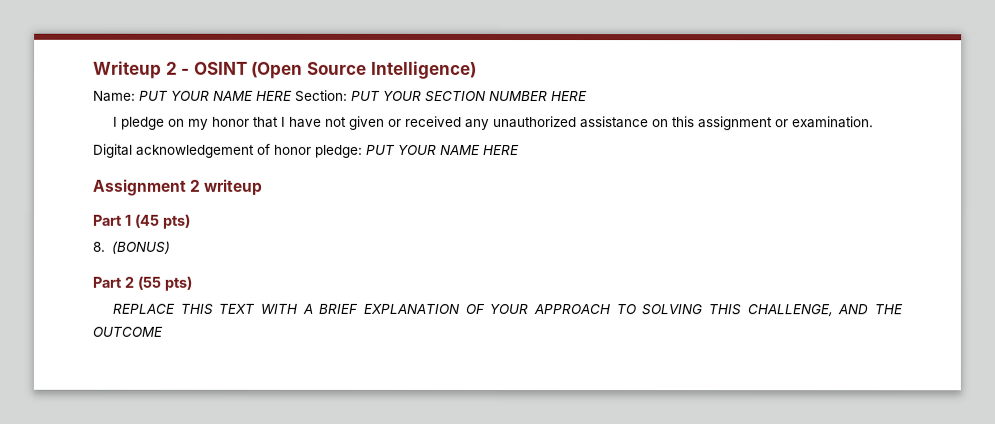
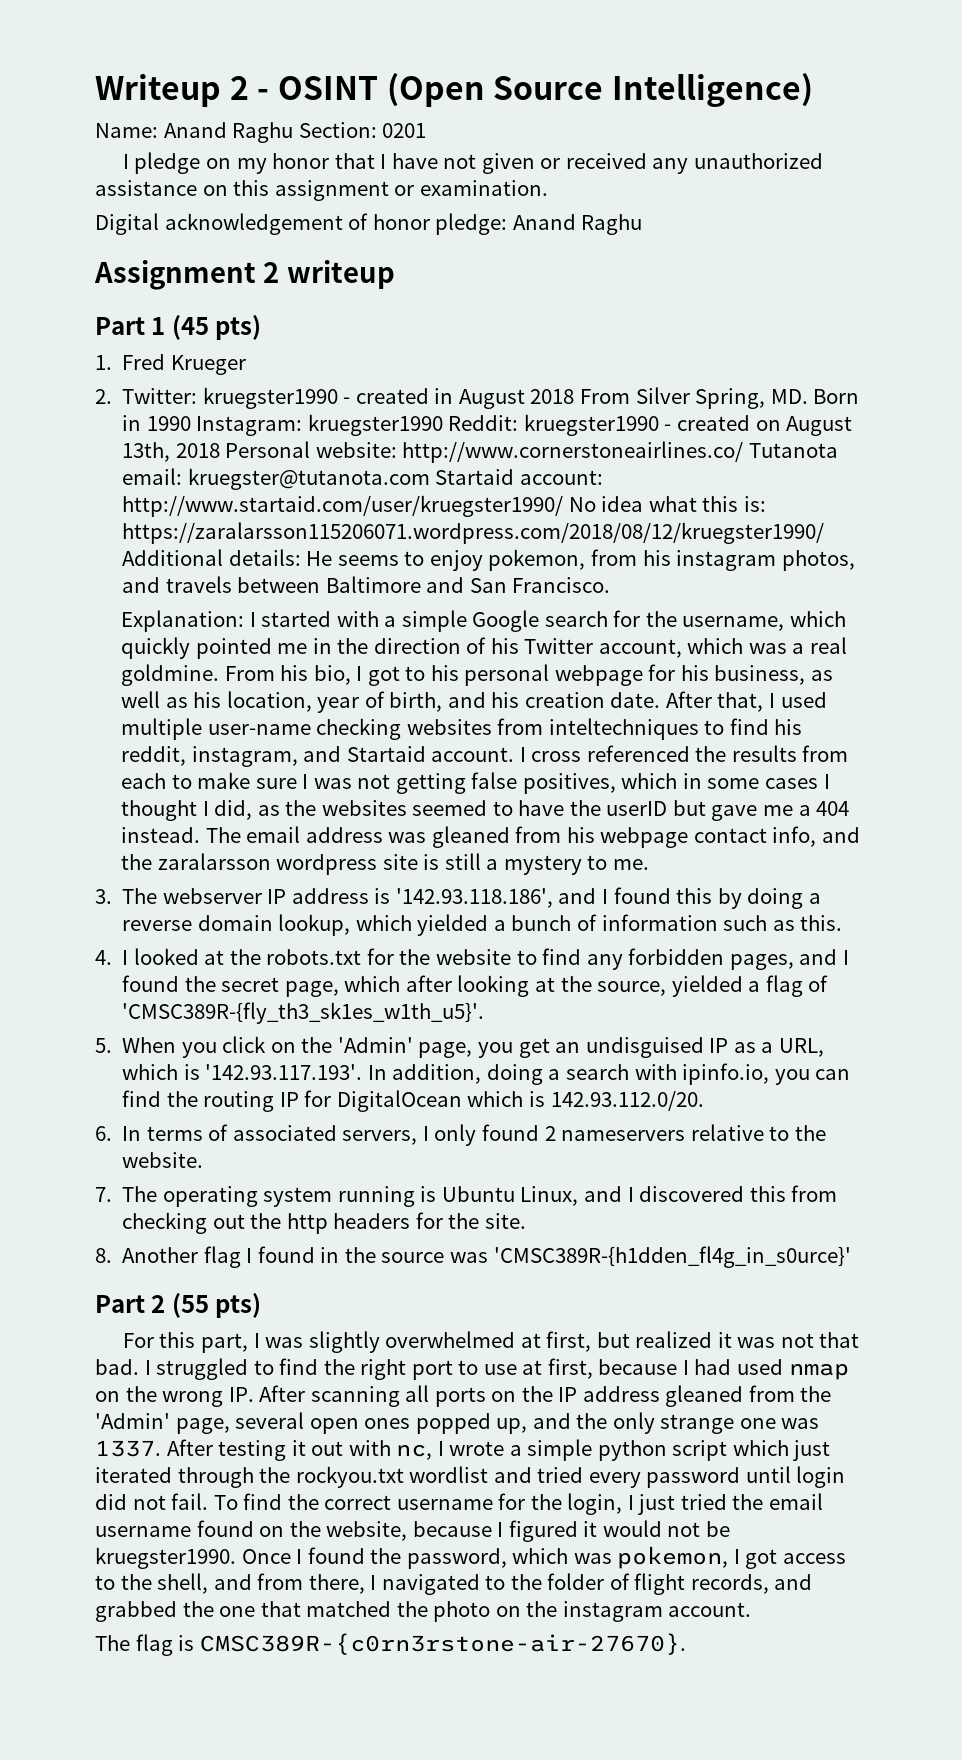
[139,89,588,102] PUT YOUR NAME HERE Section: PUT YOUR SECTION NUMBER HERE -> [163,122,427,143] Anand Raghu Section: 0201
[366,144,520,156] PUT YOUR NAME HERE -> [512,214,643,235] Anand Raghu
[92,240,171,254] [92,275,192,291] [112,303,904,317] [92,326,163,337] 8. (BONUS) // Part 2 (55 pts) // REPLACE THIS TEXT WITH A BRIEF EXPLANATION OF YOUR APPROACH TO SOLVING THIS CHALLENGE, AND THE OUTCOME -> [95,354,246,375] [95,387,860,409] [122,414,853,436] [122,441,838,463] [122,468,603,490] [122,495,766,517] [122,522,825,544] [122,549,855,571] [122,576,611,593] [121,610,846,632] [121,637,847,659] [121,664,833,686] [121,691,827,713] [121,718,803,740] [121,745,849,767] [121,772,830,794] [121,800,850,821] [121,826,860,848] [121,853,649,875] [95,887,821,909] [122,914,843,936] [95,948,849,970] [122,975,829,997] [122,1002,485,1024] [95,1036,824,1058] [122,1063,851,1085] [122,1090,704,1112] [95,1124,826,1146] [122,1152,204,1168] [95,1185,838,1207] [122,1212,526,1234] [95,1246,851,1268] [95,1293,262,1318] [122,1331,860,1353] [95,1358,849,1380] [95,1385,832,1407] [95,1412,820,1434] [95,1439,831,1461] [95,1466,846,1488] [95,1493,824,1515] [95,1520,730,1542] [95,1546,846,1569] [95,1573,813,1595] [95,1601,752,1622] [95,1633,686,1656] 1. Fred Krueger // 2. Twitter: kruegster1990 - created in August 2018 From Silver Spring, MD. Born in 1990 Instagram: kruegster1990 Reddit: kruegster1990 - created on August 13th, 2018 Personal website: http://www.cornerstoneairlines.co/ Tutanota email: kruegster@tutanota.com Startaid account: http://www.startaid.com/user/kruegster1990/ No idea what this is: https://zaralarsson115206071.wordpress.com/2018/08/12/kruegster1990/ Additional details: He seems to enjoy pokemon, from his instagram photos, and travels between Baltimore and San Francisco. // Explanation: I started with a simple Google search for the username, which quickly pointed me in the direction of his Twitter account, which was a real goldmine. From his bio, I got to his personal webpage for his business, as well as his location, year of birth, and his creation date. After that, I used multiple user-name checking websites from inteltechniques to find his reddit, instagram, and Startaid account. I cross referenced the results from each to make sure I was not getting false positives, which in some cases I thought I did, as the websites seemed to have the userID but gave me a 404 instead. The email address was gleaned from his webpage contact info, and the zaralarsson wordpress site is still a mystery to me. // 3. The webserver IP address is '142.93.118.186', and I found this by doing a reverse domain lookup, which yielded a bunch of information such as this. // 4. I looked at the robots.txt for the website to find any forbidden pages, and I found the secret page, which after looking at the source, yielded a flag of 'CMSC389R-{fly_th3_sk1es_w1th_u5}'. // 5. When you click on the 'Admin' page, you get an undisguised IP as a URL, which is '142.93.117.193'. In addition, doing a search with ipinfo.io, you can find the routing IP for DigitalOcean which is 142.93.112.0/20. // 6. In terms of associated servers, I only found 2 nameservers relative to the website. // 7. The operating system running is Ubuntu Linux, and I discovered this from checking out the http headers for the site. // 8. Another flag I found in the source was 'CMSC389R-{h1dden_fl4g_in_s0urce}' // Part 2 (55 pts) // For this part, I was slightly overwhelmed at first, but realized it was not that bad. I struggled to find the right port to use at first, because I had used nmap on the wrong IP. After scanning all ports on the IP address gleaned from the 'Admin' page, several open ones popped up, and the only strange one was 1337. After testing it out with nc, I wrote a simple python script which just iterated through the rockyou.txt wordlist and tried every password until login did not fail. To find the correct username for the login, I just tried the email username found on the website, because I figured it would not be kruegster1990. Once I found the password, which was pokemon, I got access to the shell, and from there, I navigated to the folder of flight records, and grabbed the one that matched the photo on the instagram account. // The flag is CMSC389R-{c0rn3rstone-air-27670}.

